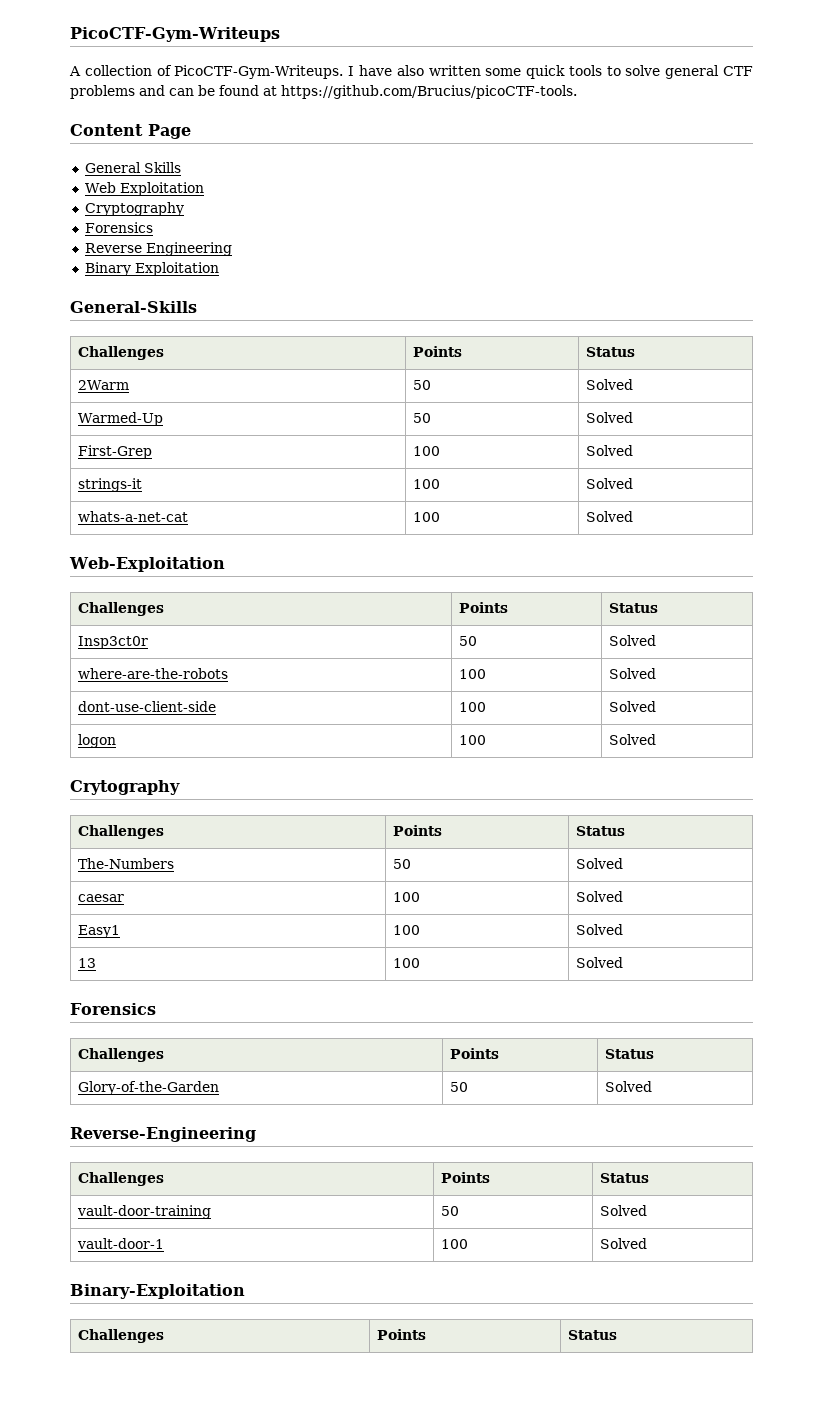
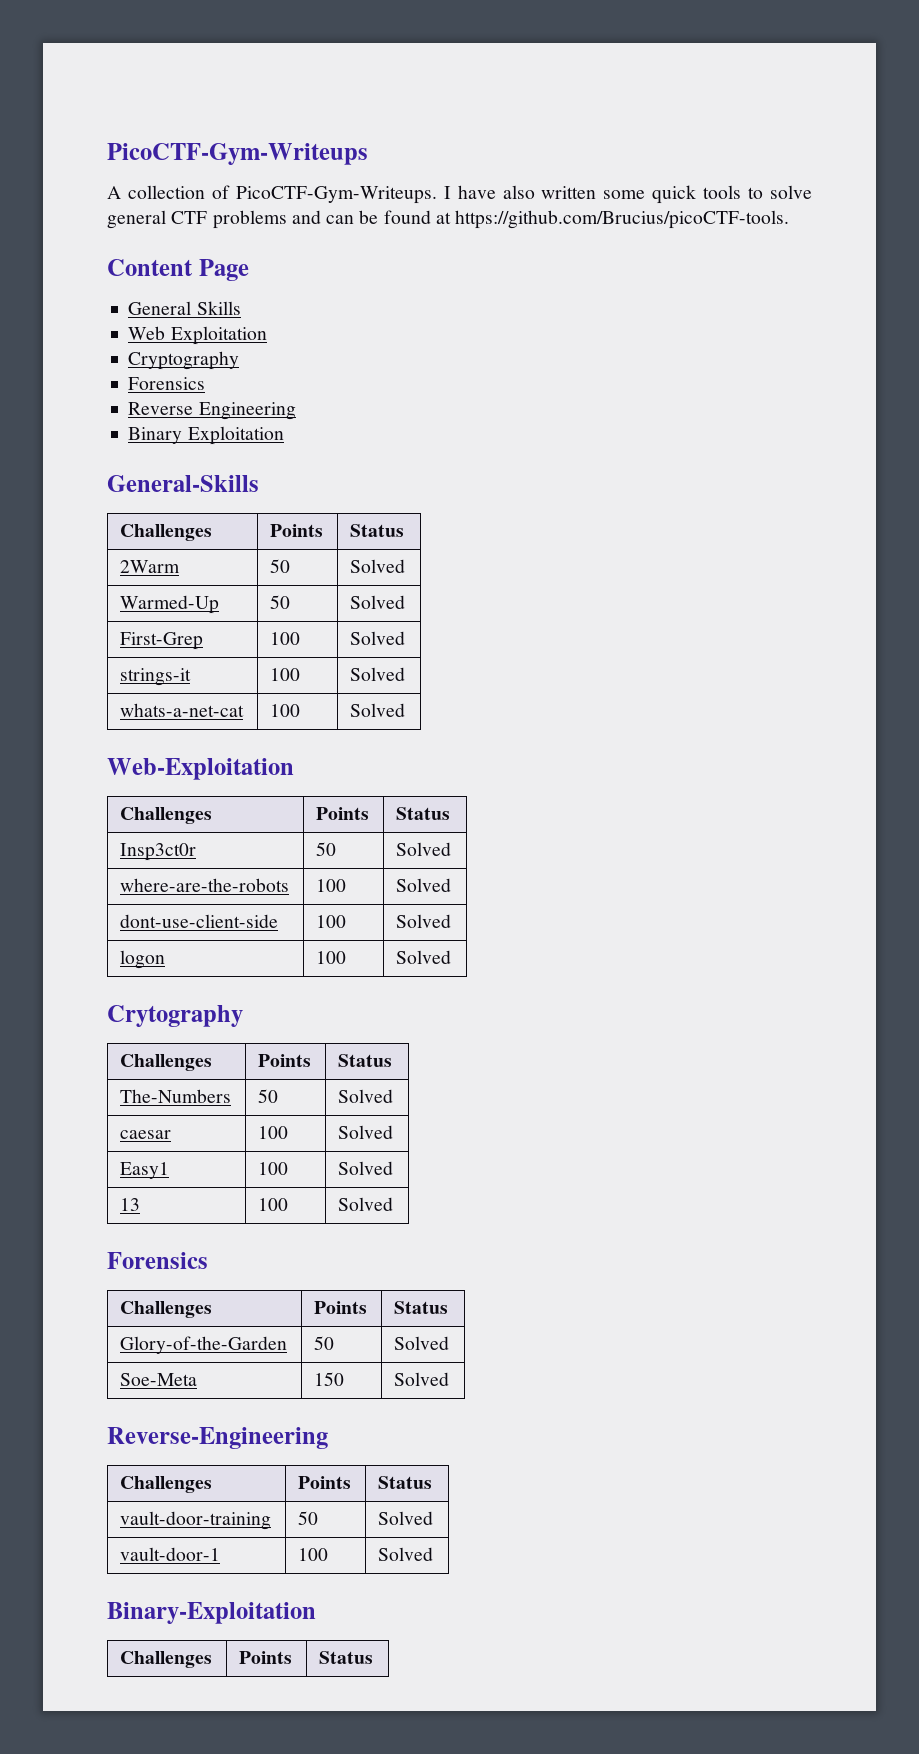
(652, 1086) none -> [120,1373,198,1386] [314,1372,345,1386] [394,1372,450,1386] // Soe-Meta | 150 | Solved

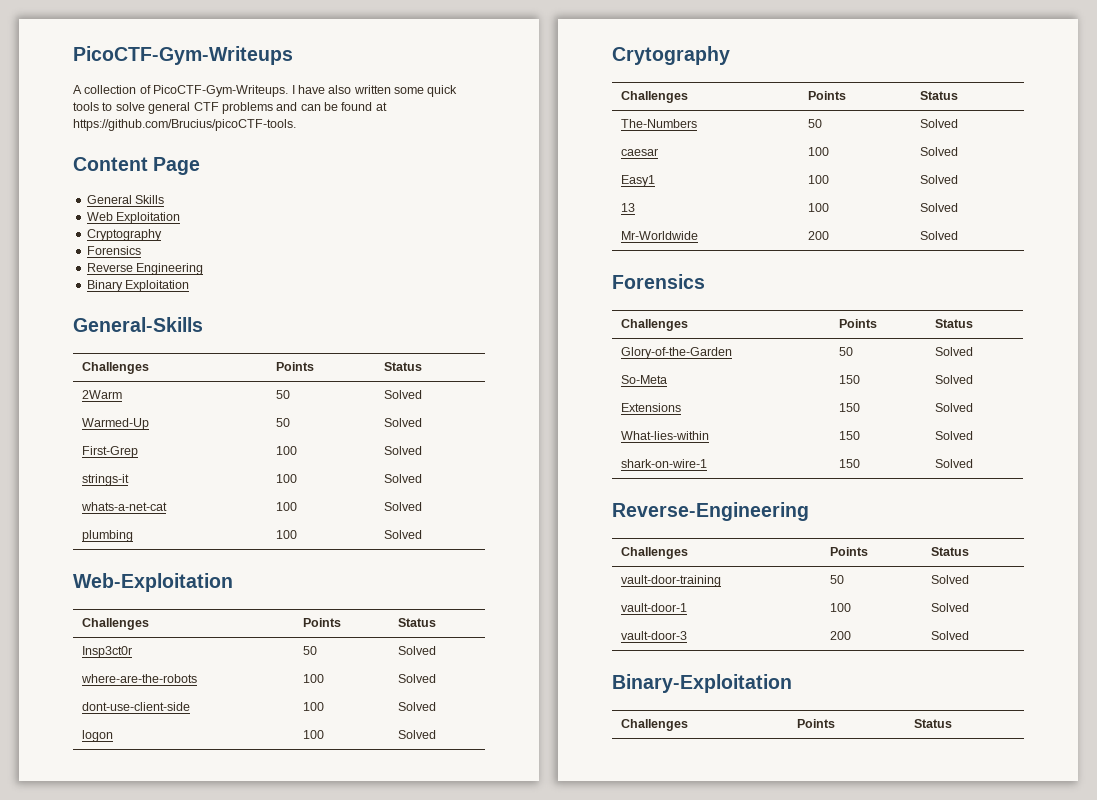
(406, 710) none -> [82,530,134,542] [276,530,298,539] [384,530,423,539] // plumbing | 100 | Solved
(394, 1204) none -> [621,231,699,240] [808,231,830,240] [920,231,959,240] // Mr-Worldwide | 200 | Solved
[120,1373,198,1386] Soe-Meta -> [621,375,668,384] [839,375,861,384] [935,375,974,384] [621,403,682,412] [839,403,861,412] [935,403,974,412] [621,431,710,440] [839,431,861,440] [935,431,974,440] [621,459,708,468] So-Meta | 150 | Solved // Extensions | 150 | Solved // What-lies-within | 150 | Solved // shark-on-wire-1
(434, 1554) none -> [621,631,688,640] [830,631,852,640] [931,631,970,640] // vault-door-3 | 200 | Solved

